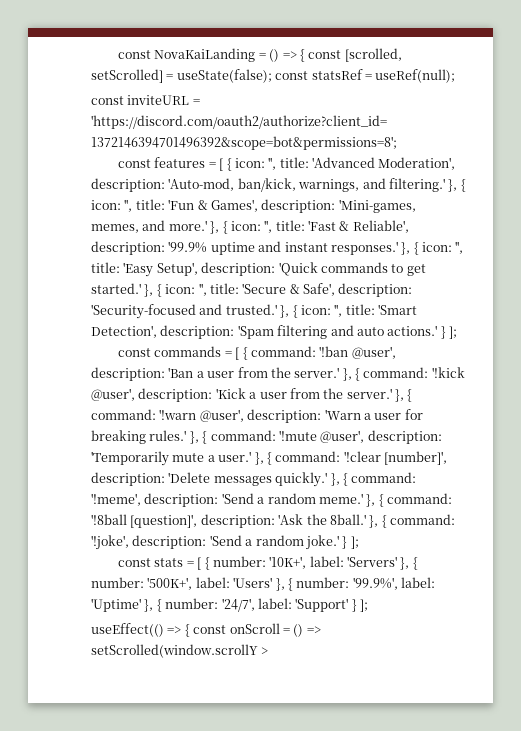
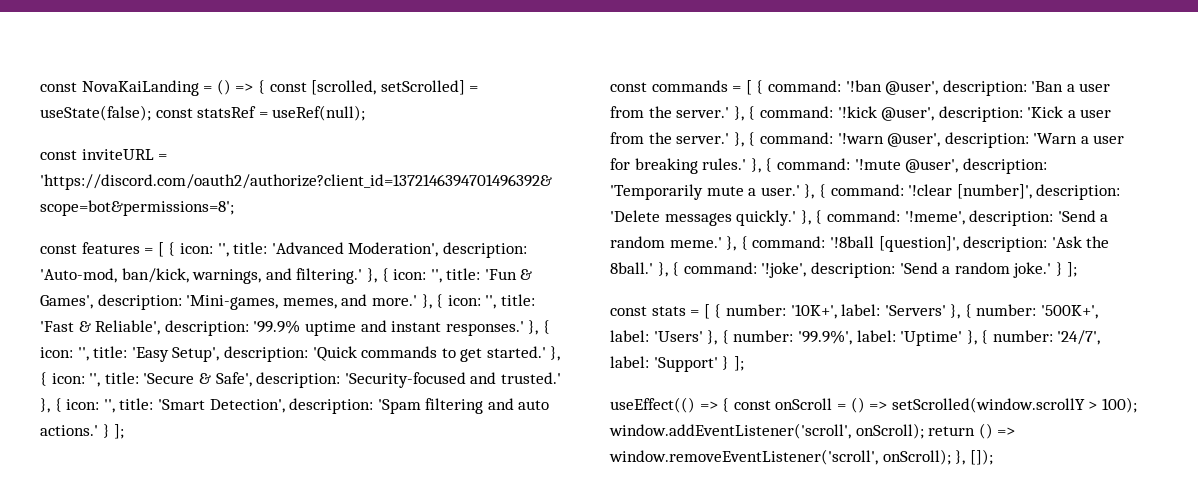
(269, 651) none -> [1101,397,1137,413] [609,423,1016,439] [609,449,993,465] 100); window.addEventListener('scroll', onScroll); return () => window.removeEventListener('scroll', onScroll); }, []);

